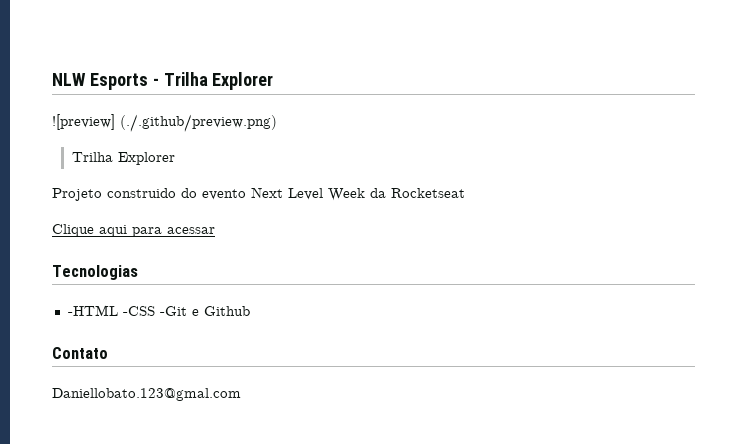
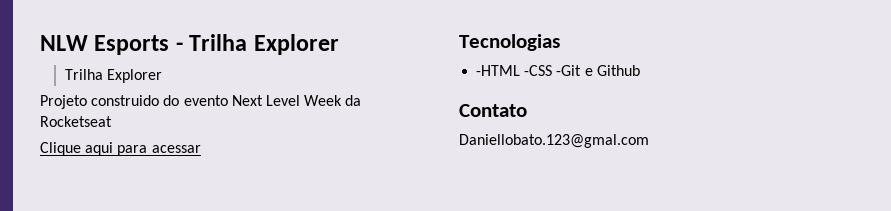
[52,114,277,132] // ![preview] (./.github/preview.png) -> (339, 44) none

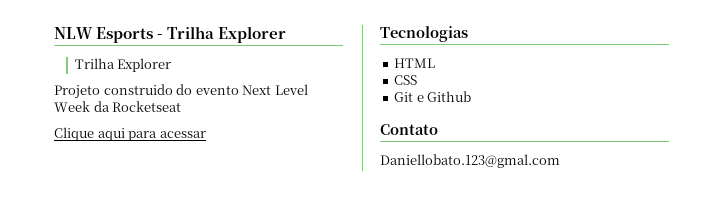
[476,65,582,76] -HTML -CSS -Git -> [394,58,436,68] [394,75,418,85] [394,92,414,102] HTML // CSS // Git

